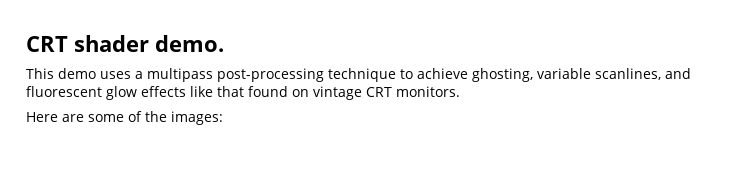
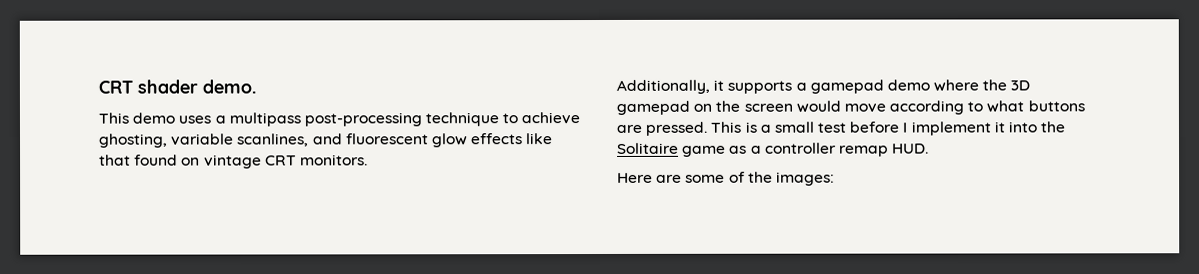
(460, 91) none -> [616,79,1031,94] [616,100,1085,115] [616,121,1066,136] [617,142,930,157] // Additionally, it supports a gamepad demo where the 3D gamepad on the screen would move according to what buttons are pressed. This is a small test before I implement it into the Solitaire game as a controller remap HUD.

